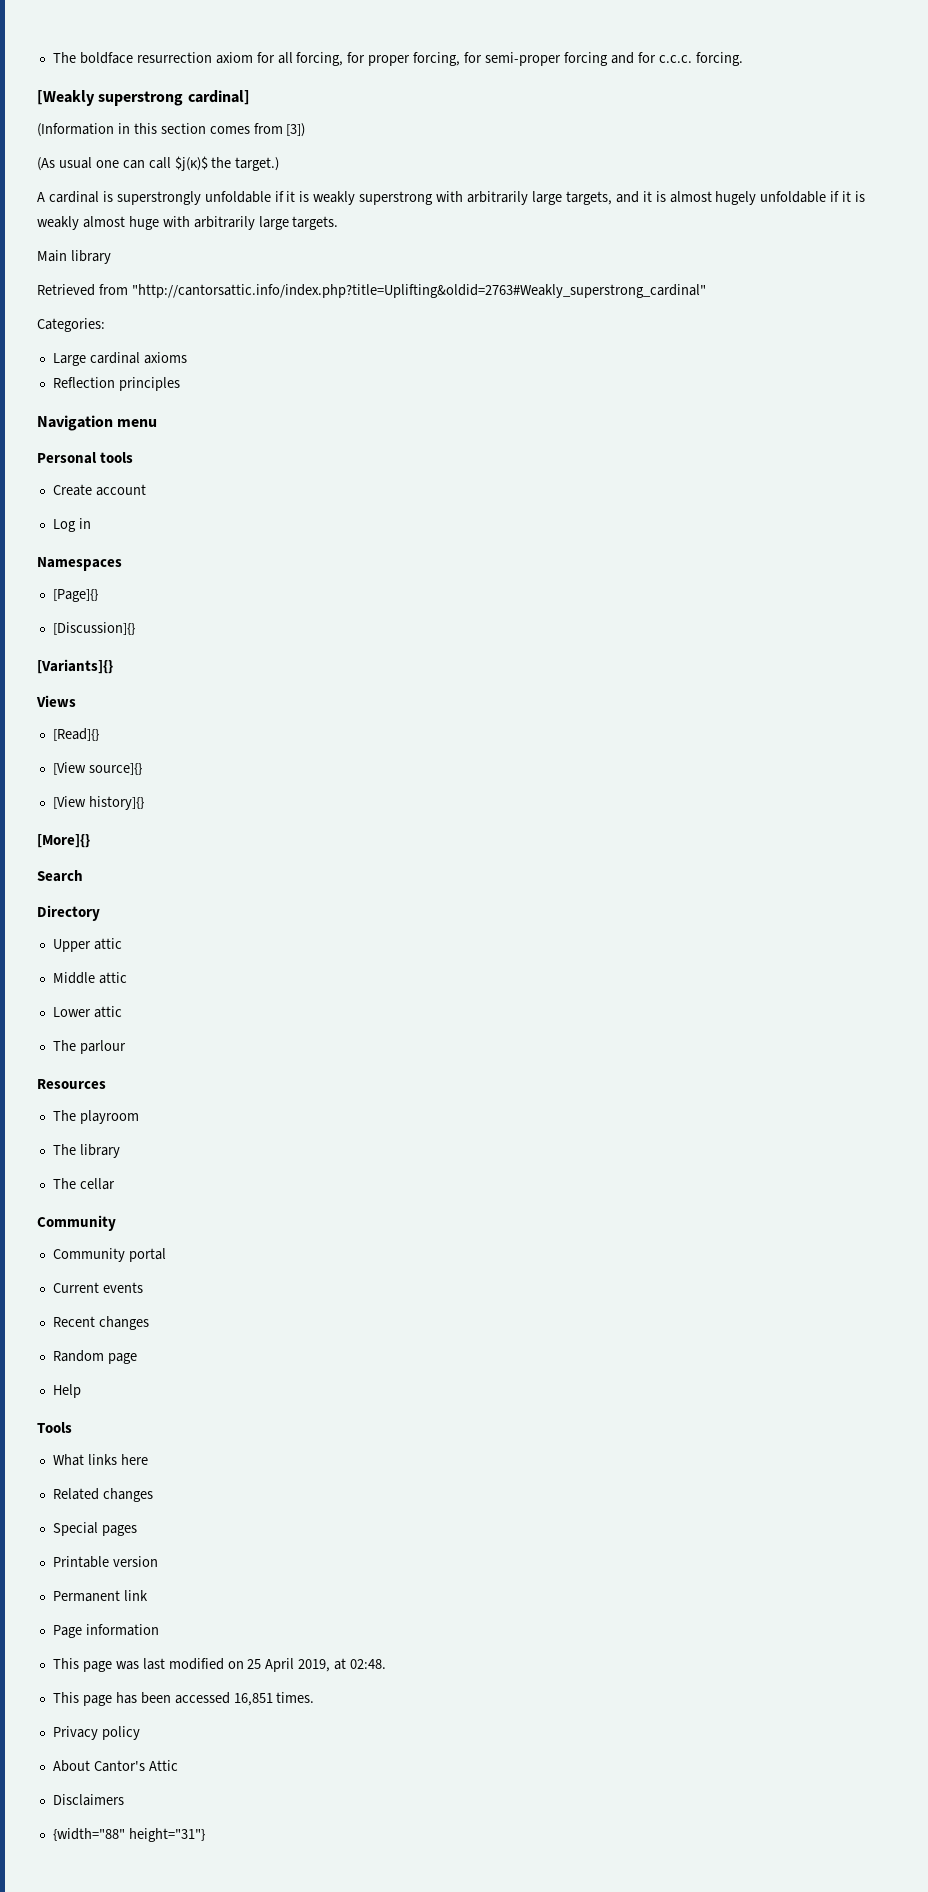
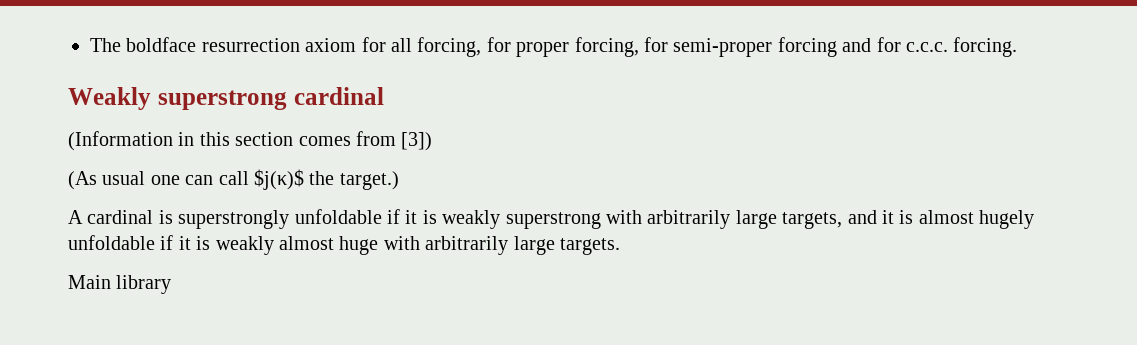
[37,90,250,106] [Weakly superstrong cardinal] -> [68,87,384,110] Weakly superstrong cardinal
[37,284,706,298] [37,318,105,332] [52,352,187,366] [52,377,180,391] [37,415,158,431] [37,452,134,464] [52,484,146,496] [52,518,91,532] [37,557,122,571] [52,589,98,602] [52,622,135,635] [37,659,113,674] [36,695,76,707] [52,728,99,741] [52,762,142,775] [52,796,144,810] [37,834,90,848] [37,870,83,882] [37,905,100,921] [52,938,122,952] [52,972,127,984] [52,1006,122,1018] [52,1040,126,1054] [37,1079,106,1089] [52,1110,139,1124] [52,1144,120,1158] [52,1178,115,1190] [37,1215,116,1231] [52,1248,166,1262] [52,1282,143,1293] [52,1316,149,1330] [52,1350,137,1364] [52,1384,81,1398] [37,1422,72,1433] [52,1454,148,1466] [52,1488,153,1502] [52,1522,137,1536] [52,1556,158,1568] [52,1590,148,1602] [52,1624,159,1638] [52,1658,387,1672] [52,1692,315,1706] [52,1726,140,1740] [52,1760,178,1772] [52,1794,124,1806] [52,1828,205,1842] // Retrieved from "http://cantorsattic.info/index.php?title=Uplifting&oldid=2763#Weakly_superstrong_cardinal" // Categories: // Large cardinal axioms // Reflection principles // Navigation menu // Personal tools // Create account // Log in // Namespaces // [Page]{} // [Discussion]{} // [Variants]{} // Views // [Read]{} // [View source]{} // [View history]{} // [More]{} // Search // Directory // Upper attic // Middle attic // Lower attic // The parlour // Resources // The playroom // The library // The cellar // Community // Community portal // Current events // Recent changes // Random page // Help // Tools // What links here // Related changes // Special pages // Printable version // Permanent link // Page information // This page was last modified on 25 April 2019, at 02:48. // This page has been accessed 16,851 times. // Privacy policy // About Cantor's Attic // Disclaimers // {width="88" height="31"} -> (172, 284) none

